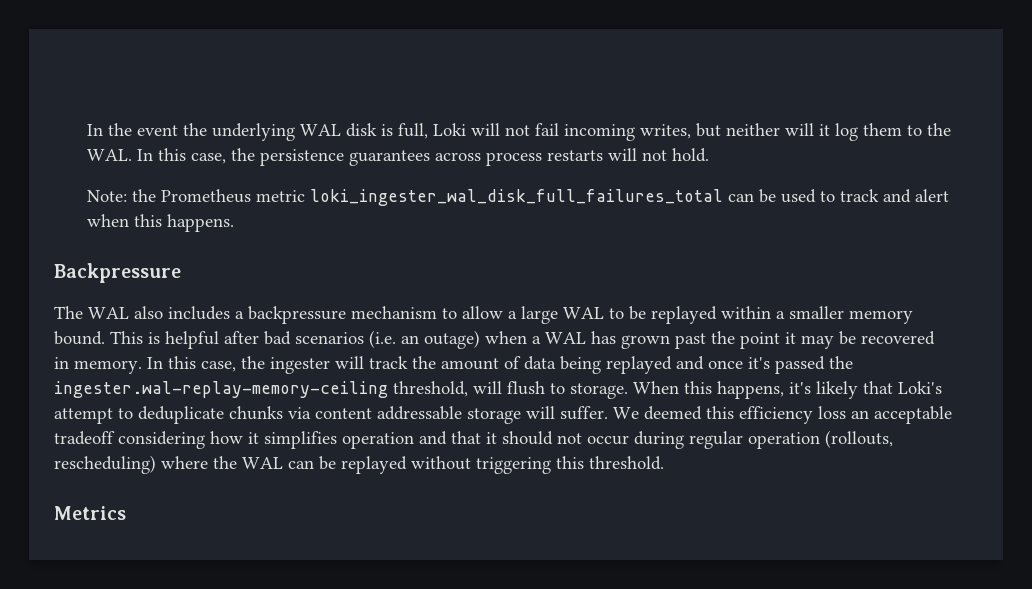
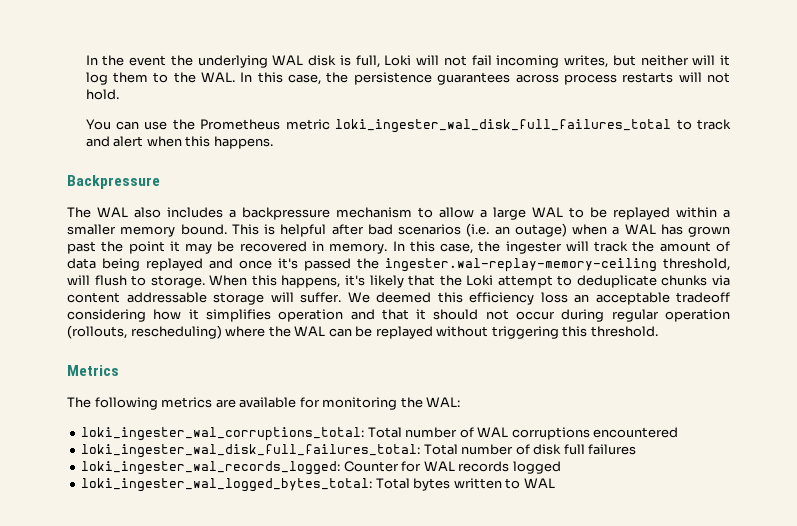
[86,190,127,202] Note: -> [85,119,168,130] You can use
[727,189,816,203] can be used -> (672, 126) none
[898,381,942,394] Loki's -> [439,275,494,286] the Loki
(126, 513) none -> [67,397,461,410] [81,427,679,441] [81,444,637,458] [81,461,561,475] [81,478,555,492] // The following metrics are available for monitoring the WAL: // loki_ingester_wal_corruptions_total: Total number of WAL corruptions encountered // loki_ingester_wal_disk_full_failures_total: Total number of disk full failures // loki_ingester_wal_records_logged: Counter for WAL records logged // loki_ingester_wal_logged_bytes_total: Total bytes written to WAL

